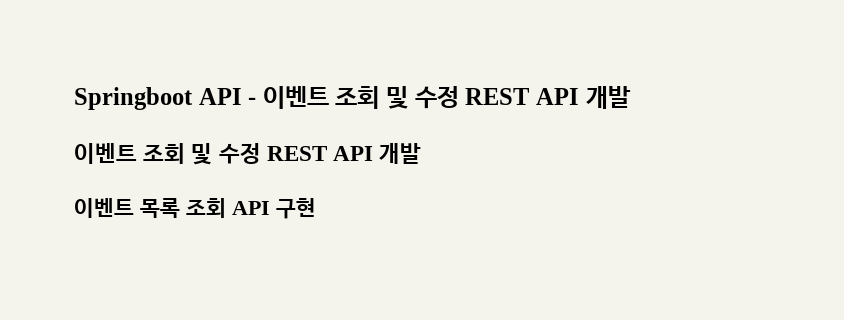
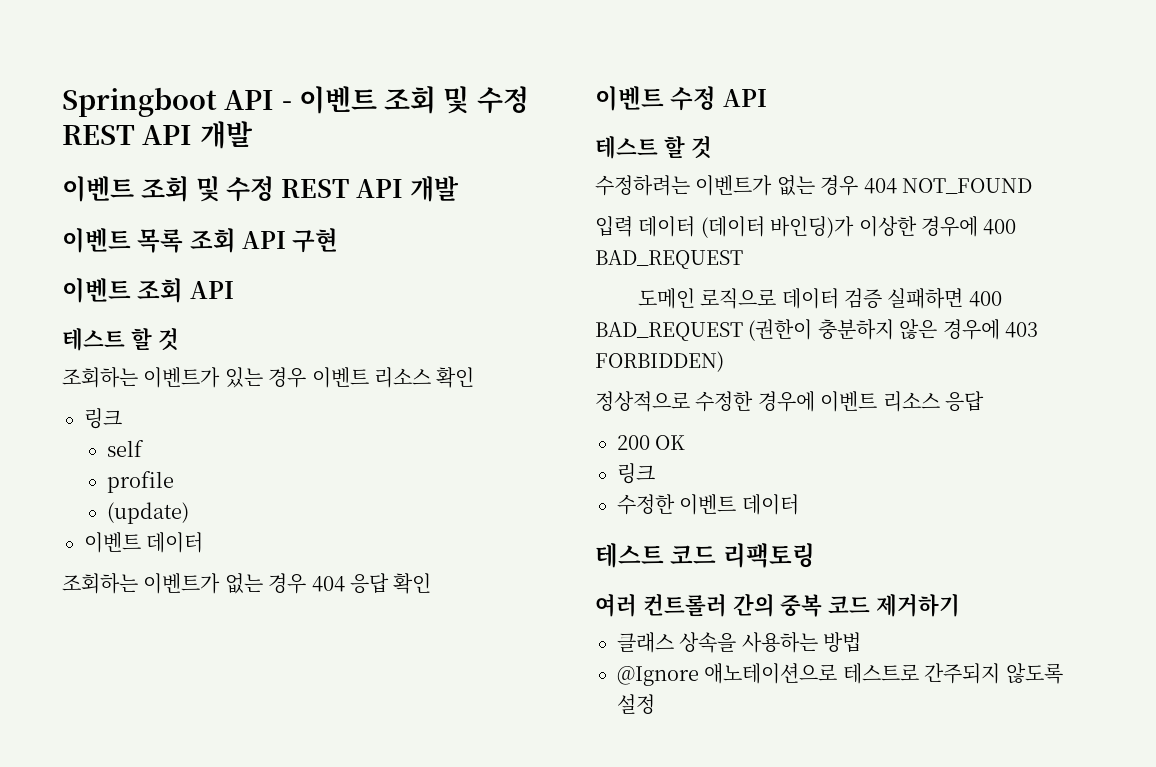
(316, 208) none -> [62,278,234,303] [62,328,179,351] [62,367,475,388] [84,408,122,429] [106,440,144,457] [106,471,174,493] [106,502,189,524] [84,532,204,553] [62,573,432,594] [595,86,767,111] [595,136,712,159] [595,175,1032,196] [595,216,1017,238] [595,250,743,269] [637,288,1002,309] [595,319,1038,341] [595,351,724,372] [595,391,984,412] [617,435,686,450] [617,463,655,484] [617,494,799,515] [595,543,815,568] [595,593,961,617] [617,632,862,653] [617,663,1063,686] [617,694,655,714] // 이벤트 조회 API // 테스트 할 것 // 조회하는 이벤트가 있는 경우 이벤트 리소스 확인 // 링크 // self // profile // (update) // 이벤트 데이터 // 조회하는 이벤트가 없는 경우 404 응답 확인 // 이벤트 수정 API // 테스트 할 것 // 수정하려는 이벤트가 없는 경우 404 NOT_FOUND // 입력 데이터 (데이터 바인딩)가 이상한 경우에 400 BAD_REQUEST // 도메인 로직으로 데이터 검증 실패하면 400 BAD_REQUEST (권한이 충분하지 않은 경우에 403 FORBIDDEN) // 정상적으로 수정한 경우에 이벤트 리소스 응답 // 200 OK // 링크 // 수정한 이벤트 데이터 // 테스트 코드 리팩토링 // 여러 컨트롤러 간의 중복 코드 제거하기 // 클래스 상속을 사용하는 방법 // @Ignore 애노테이션으로 테스트로 간주되지 않도록 설정

